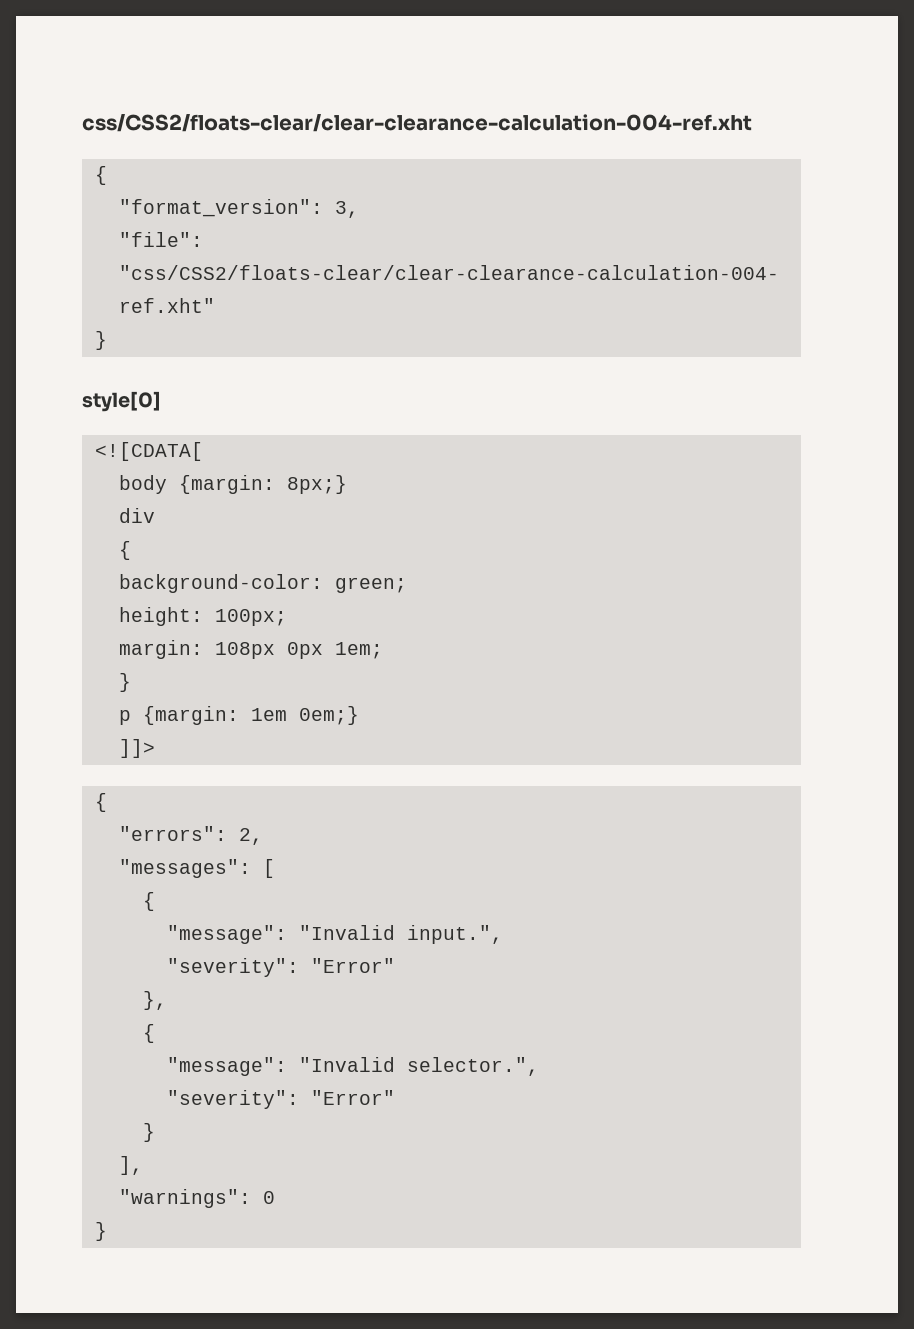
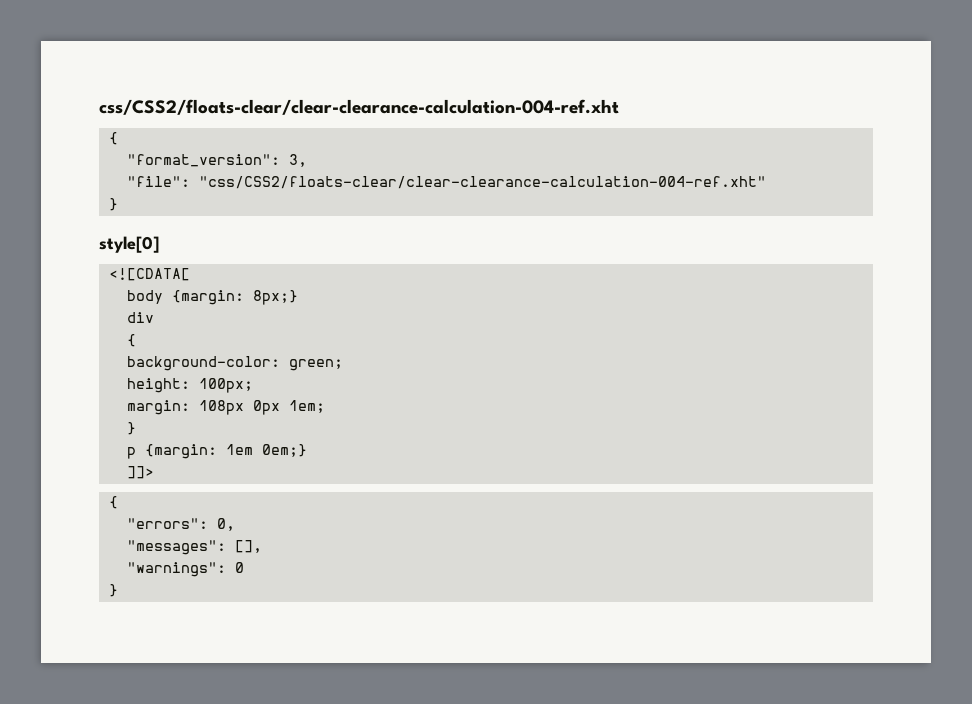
[238,828,263,845] 2, -> [216,518,235,531] 0,
[262,859,275,878] [142,892,155,911] [166,925,503,944] [166,958,395,977] [142,991,167,1010] [142,1024,155,1043] [166,1057,539,1076] [166,1090,395,1109] [142,1123,155,1142] [118,1156,143,1175] [ // { // "message": "Invalid input.", // "severity": "Error" // }, // { // "message": "Invalid selector.", // "severity": "Error" // } // ], -> [234,540,262,553] [],

